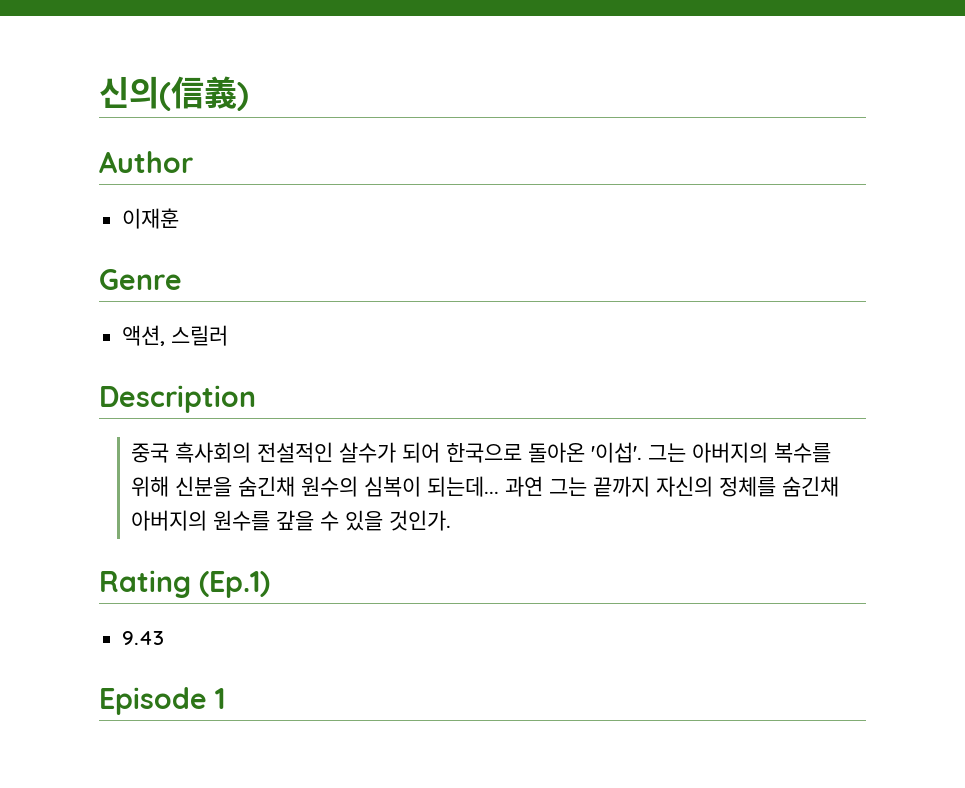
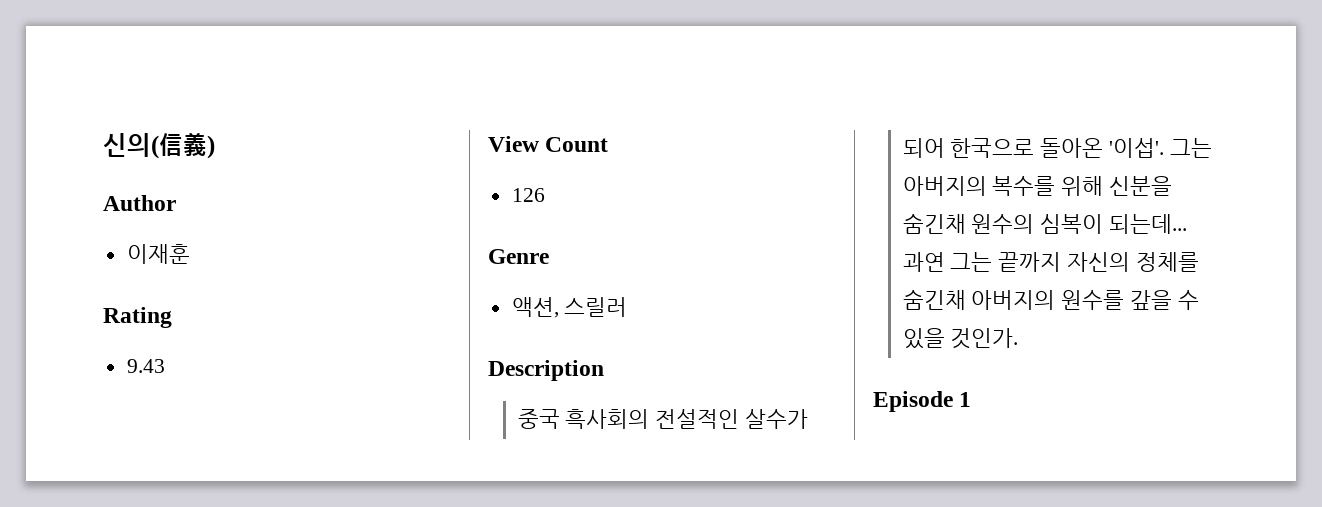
(180, 218) none -> [103,307,172,328] [126,359,165,373] [488,136,609,152] [511,188,545,202] // Rating // 9.43 // View Count // 126
[99,570,270,598] [122,631,165,645] // Rating (Ep.1) // 9.43 -> (1019, 338) none

